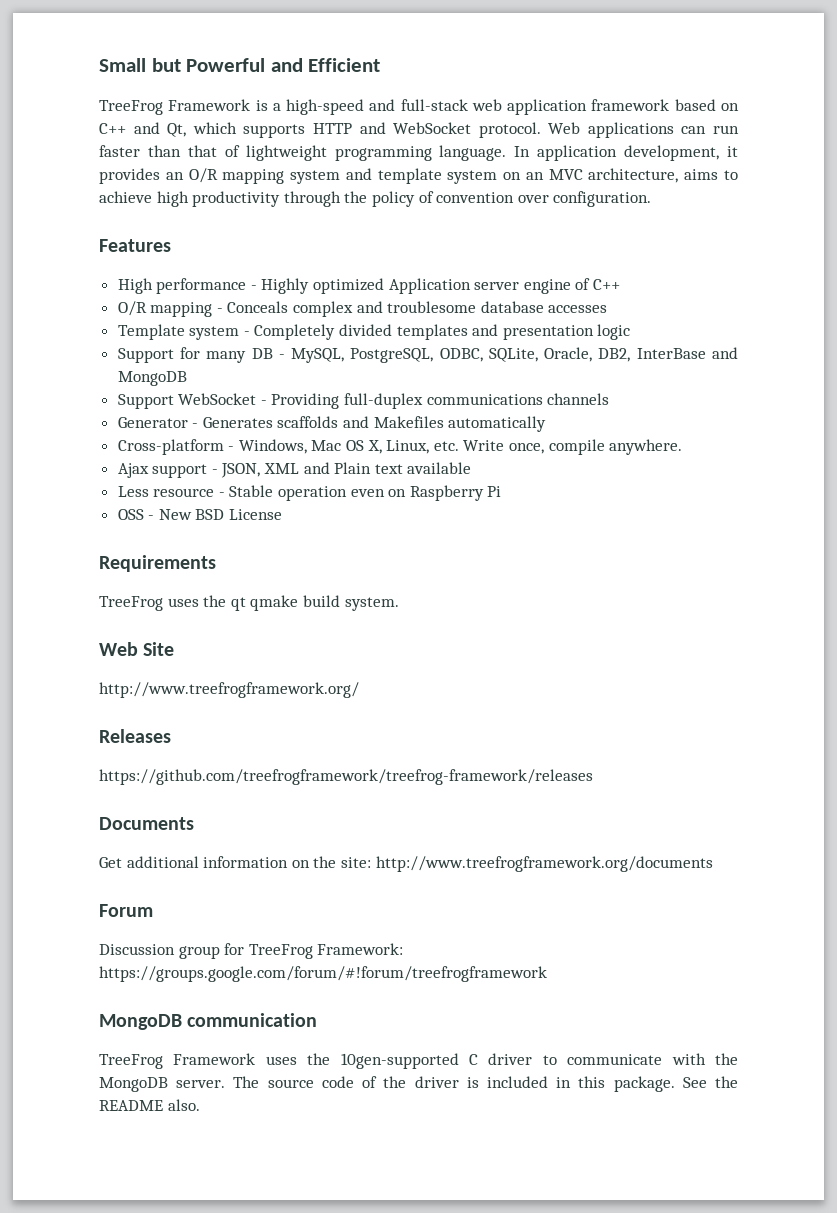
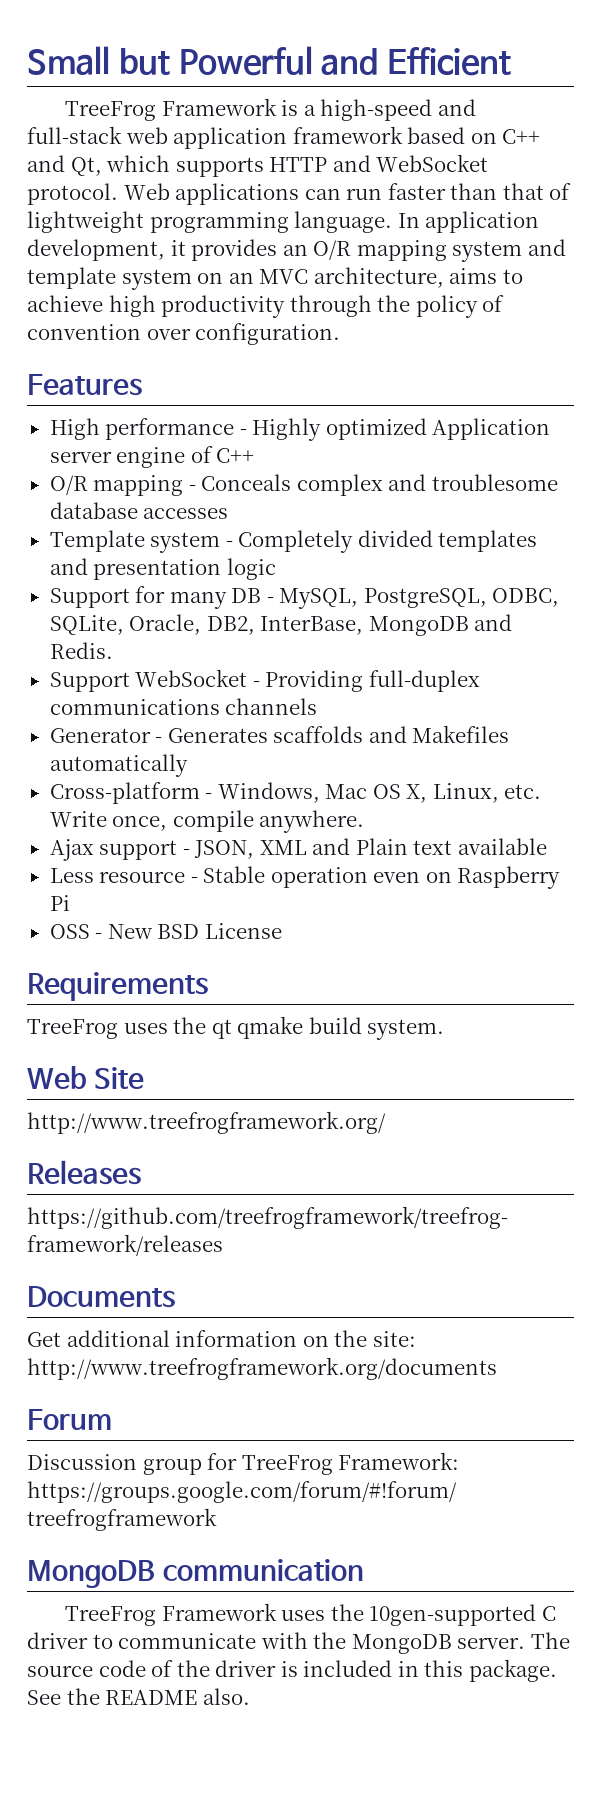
[636,347,738,359] [117,371,187,386] InterBase and MongoDB -> [260,614,513,636] [49,642,113,659] InterBase, MongoDB and Redis.

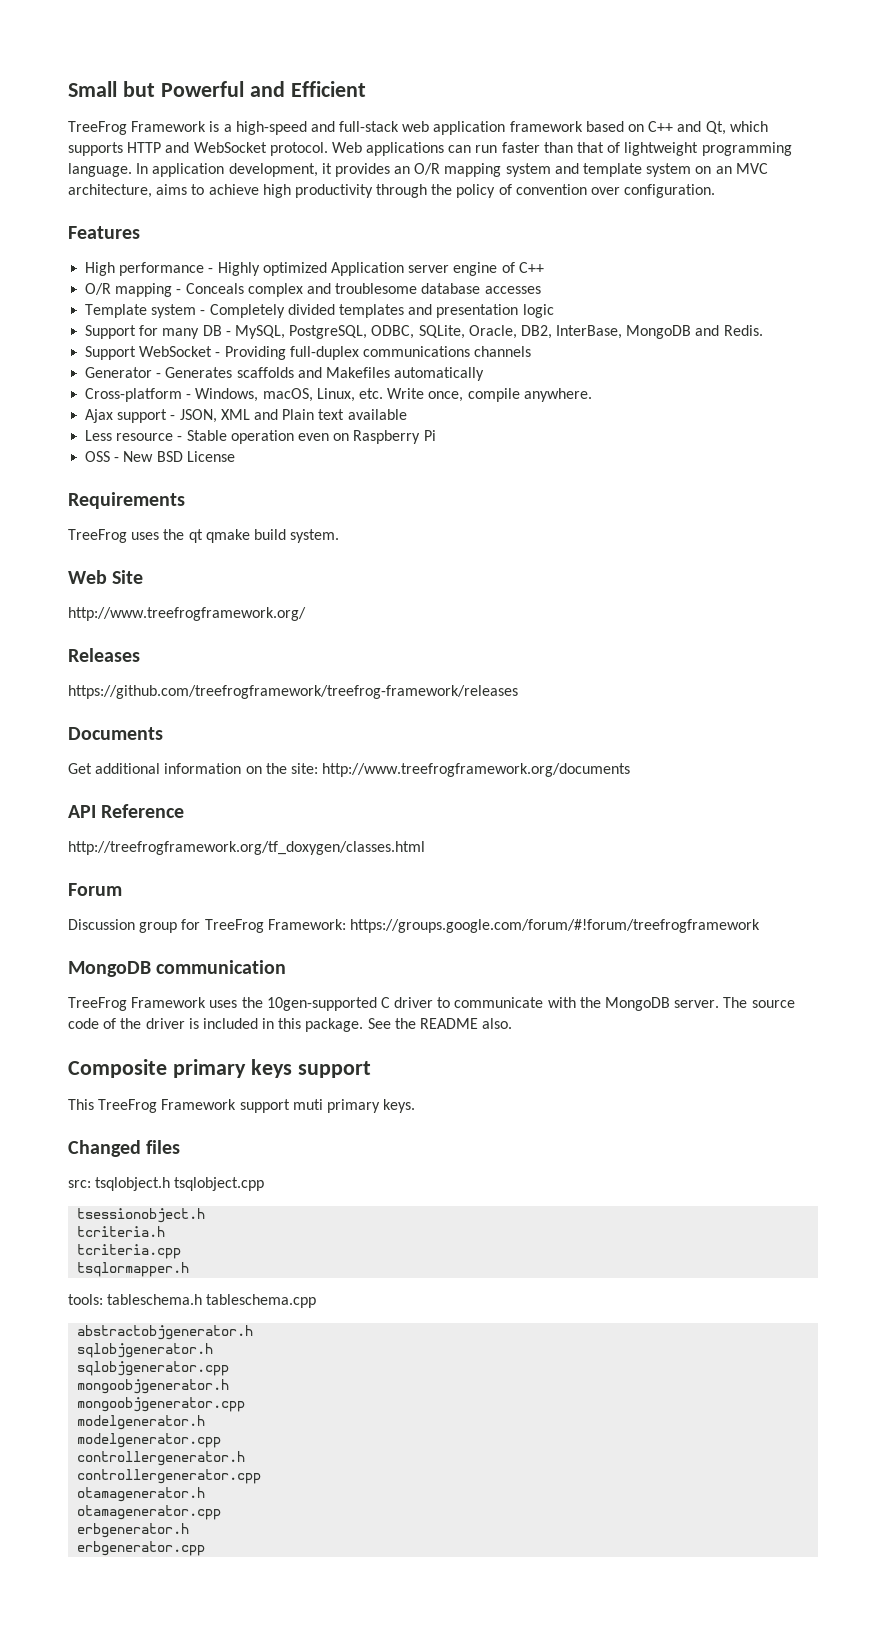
[325,784,428,803] Mac OS X, -> [262,388,313,402] macOS,
(497, 1368) none -> [68,804,185,818] [68,841,425,855] // API Reference // http://treefrogframework.org/tf_doxygen/classes.html
(250, 1696) none -> [68,1059,371,1078] [68,1099,416,1113] [68,1140,181,1157] [68,1177,265,1191] [77,1208,206,1223] [77,1226,166,1237] [77,1244,182,1259] [77,1262,190,1277] [68,1294,317,1308] [77,1325,254,1340] [77,1343,214,1358] [77,1361,230,1376] [77,1379,230,1394] [77,1397,246,1412] [77,1415,206,1430] [77,1433,222,1448] [77,1451,246,1466] [77,1469,262,1484] [77,1487,206,1502] [77,1505,222,1520] [77,1523,190,1538] [77,1541,206,1556] // Composite primary keys support // This TreeFrog Framework support muti primary keys. // Changed files // src: tsqlobject.h tsqlobject.cpp // tsessionobject.h // tcriteria.h // tcriteria.cpp // tsqlormapper.h // tools: tableschema.h tableschema.cpp // abstractobjgenerator.h // sqlobjgenerator.h // sqlobjgenerator.cpp // mongoobjgenerator.h // mongoobjgenerator.cpp // modelgenerator.h // modelgenerator.cpp // controllergenerator.h // controllergenerator.cpp // otamagenerator.h // otamagenerator.cpp // erbgenerator.h // erbgenerator.cpp

